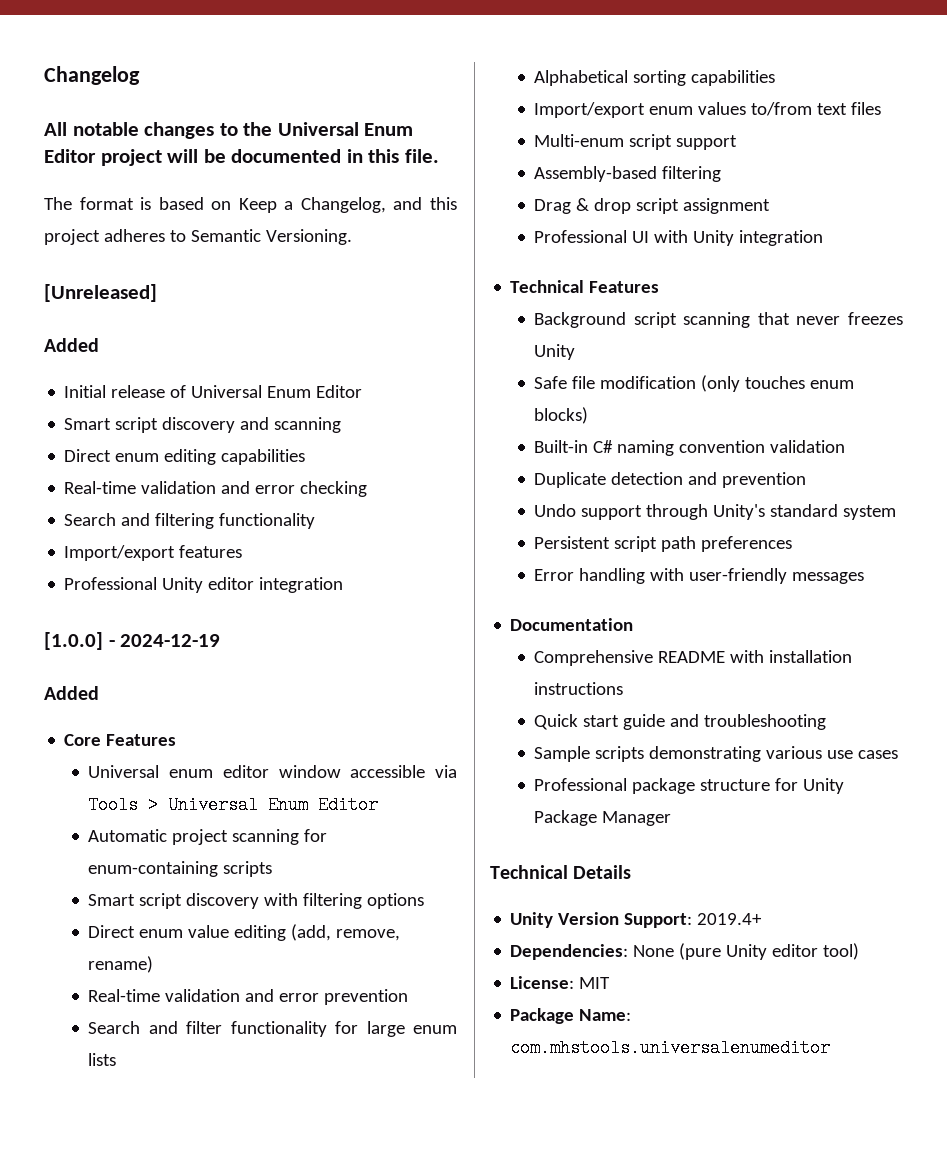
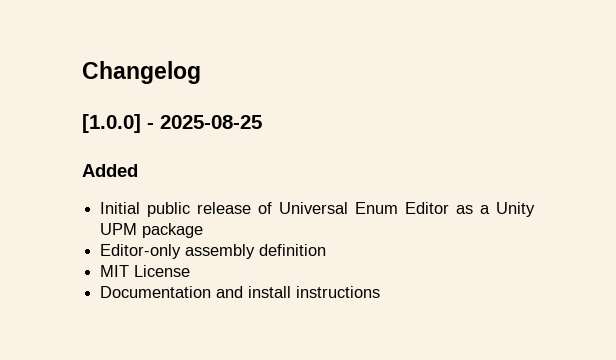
[44,122,414,139] [44,149,439,166] [44,197,457,213] [44,229,352,245] [44,284,157,302] All notable changes to the Universal Enum Editor project will be documented in this file. // The format is based on Keep a Changelog, and this project adheres to Semantic Versioning. // [Unreleased] -> [82,114,262,133] [1.0.0] - 2025-08-25
(107, 391) none -> [147,202,191,217] public
[64,417,342,433] [64,449,306,465] [64,481,368,497] [64,513,316,529] [64,545,243,561] [64,577,344,593] [44,632,221,650] [44,686,99,700] [64,734,177,746] [88,765,457,778] [88,796,379,814] [88,829,328,845] [88,861,273,877] [88,893,425,909] [88,924,401,941] [88,956,154,973] [88,989,409,1005] [88,1021,458,1037] [88,1053,117,1066] [534,70,776,86] [534,102,882,118] [534,134,738,150] [534,166,722,182] [534,198,771,214] [534,230,824,246] [510,280,660,293] [534,312,903,328] [534,344,576,360] [534,375,855,392] [534,407,589,424] [534,440,846,456] [534,472,807,488] [534,504,897,520] [534,536,793,552] [534,568,865,584] [510,618,634,631] [534,650,853,666] [534,682,624,695] [534,714,827,730] [534,746,899,762] [534,778,845,794] [534,810,672,826] [490,865,632,879] [510,912,763,928] [510,943,860,960] [510,976,611,989] [510,1008,632,1024] [510,1039,831,1057] // Smart script discovery and scanning // Direct enum editing capabilities // Real-time validation and error checking // Search and filtering functionality // Import/export features // Professional Unity editor integration // [1.0.0] - 2024-12-19 // Added // Core Features // Universal enum editor window accessible via Tools > Universal Enum Editor // Automatic project scanning for enum-containing scripts // Smart script discovery with filtering options // Direct enum value editing (add, remove, rename) // Real-time validation and error prevention // Search and filter functionality for large enum lists // Alphabetical sorting capabilities // Import/export enum values to/from text files // Multi-enum script support // Assembly-based filtering // Drag & drop script assignment // Professional UI with Unity integration // Technical Features // Background script scanning that never freezes Unity // Safe file modification (only touches enum blocks) // Built-in C# naming convention validation // Duplicate detection and prevention // Undo support through Unity's standard system // Persistent script path preferences // Error handling with user-friendly messages // Documentation // Comprehensive README with installation instructions // Quick start guide and troubleshooting // Sample scripts demonstrating various use cases // Professional package structure for Unity Package Manager // Technical Details // Unity Version Support: 2019.4+ // Dependencies: None (pure Unity editor tool) // License: MIT // Package Name: com.mhstools.universalenumeditor -> [456,202,536,217] [100,223,204,238] [100,244,327,259] [100,265,191,277] [100,286,381,298] as a Unity UPM package // Editor-only assembly definition // MIT License // Documentation and install instructions

